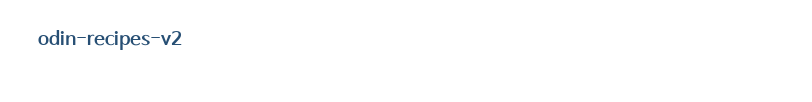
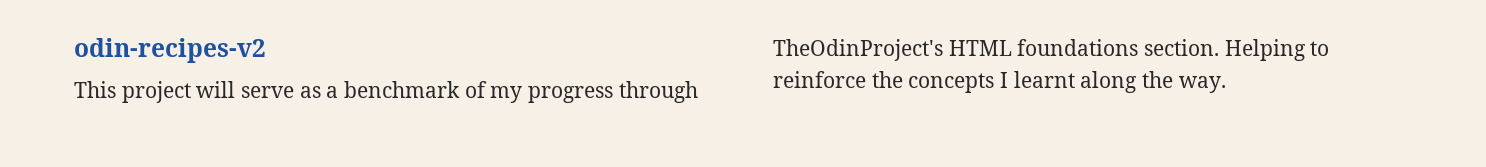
(182, 40) none -> [74,81,698,103] [773,39,1330,61] [773,71,1226,93] // This project will serve as a benchmark of my progress through TheOdinProject's HTML foundations section. Helping to reinforce the concepts I learnt along the way.

